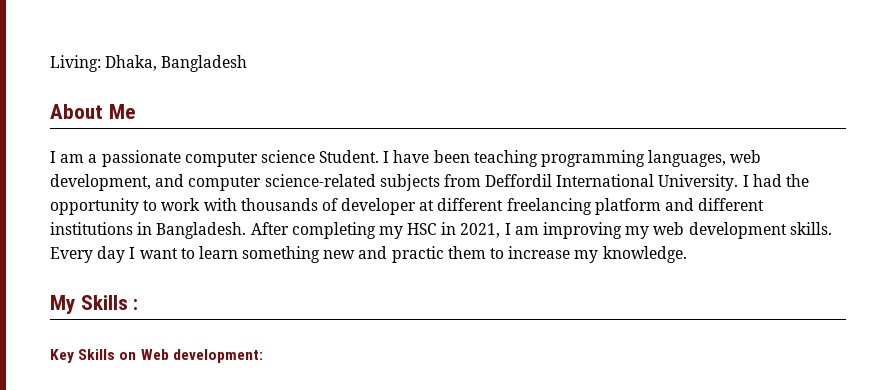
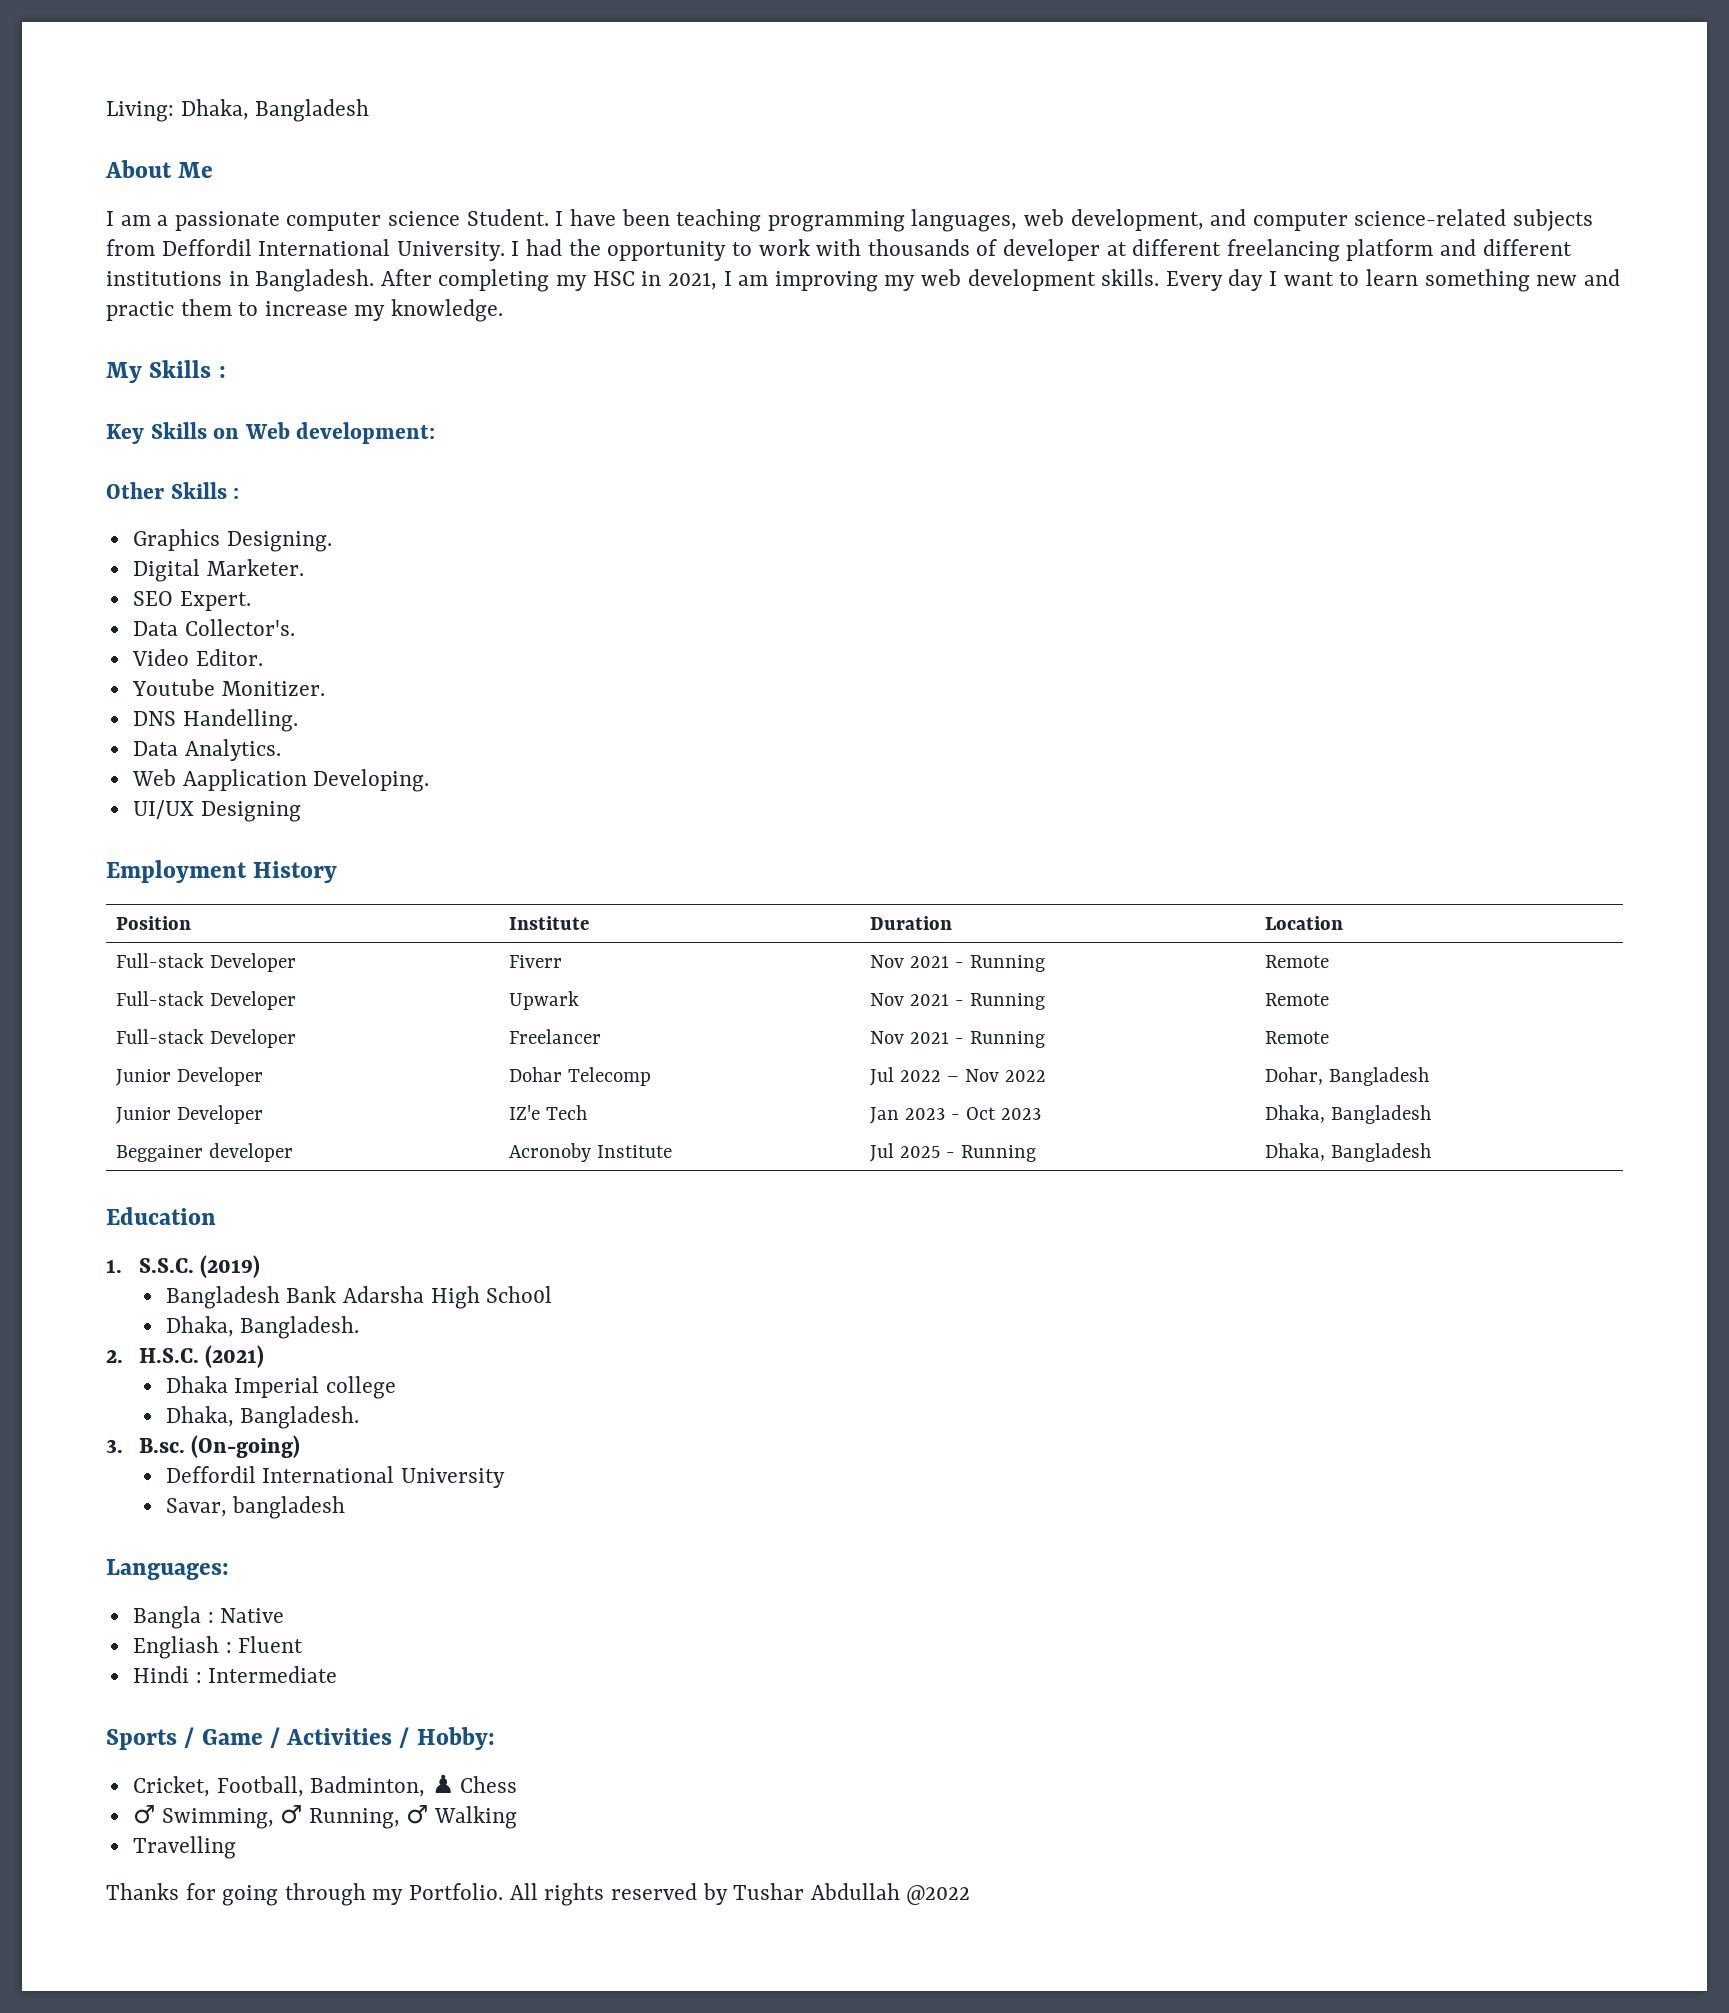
(263, 356) none -> [106,482,240,499] [132,529,332,552] [132,559,304,582] [132,591,251,611] [132,619,295,636] [131,649,263,666] [131,679,325,696] [132,709,298,732] [132,739,281,761] [131,769,430,792] [132,800,301,822] [106,860,338,883] [116,916,192,930] [509,916,590,930] [870,916,953,930] [1265,916,1344,930] [116,953,297,972] [509,955,563,968] [870,955,1046,972] [1265,955,1330,968] [116,991,297,1010] [509,991,580,1010] [870,993,1046,1010] [1265,993,1330,1006] [116,1029,297,1048] [509,1029,602,1044] [870,1031,1046,1048] [1265,1031,1330,1044] [116,1067,264,1086] [509,1067,652,1086] [870,1067,1046,1086] [1265,1067,1430,1086] [116,1105,264,1124] [509,1105,588,1120] [870,1107,1041,1124] [1265,1105,1432,1124] [116,1143,294,1162] [509,1143,673,1162] [870,1143,1037,1162] [1265,1143,1432,1162] [106,1207,216,1225] [106,1255,261,1278] [165,1286,553,1309] [165,1316,360,1339] [106,1345,265,1368] [165,1376,396,1399] [165,1406,360,1429] [106,1435,301,1458] [165,1466,505,1488] [165,1496,346,1519] [106,1559,229,1580] [132,1606,285,1629] [132,1636,304,1659] [132,1666,338,1683] [106,1727,495,1750] [132,1774,518,1797] [132,1805,518,1829] [132,1836,236,1859] [106,1883,971,1906] // Other Skills : // Graphics Designing. // Digital Marketer. // SEO Expert. // Data Collector's. // Video Editor. // Youtube Monitizer. // DNS Handelling. // Data Analytics. // Web Aapplication Developing. // UI/UX Designing // Employment History // Position | Institute | Duration | Location // Full-stack Developer | Fiverr | Nov 2021 - Running | Remote // Full-stack Developer | Upwark | Nov 2021 - Running | Remote // Full-stack Developer | Freelancer | Nov 2021 - Running | Remote // Junior Developer | Dohar Telecomp | Jul 2022 – Nov 2022 | Dohar, Bangladesh // Junior Developer | IZ'e Tech | Jan 2023 - Oct 2023 | Dhaka, Bangladesh // Beggainer developer | Acronoby Institute | Jul 2025 - Running | Dhaka, Bangladesh // Education // 1. S.S.C. (2019) // Bangladesh Bank Adarsha High Scho0l // Dhaka, Bangladesh. // 2. H.S.C. (2021) // Dhaka Imperial college // Dhaka, Bangladesh. // 3. B.sc. (On-going) // Deffordil International University // Savar, bangladesh // Languages: // Bangla : Native // Engliash : Fluent // Hindi : Intermediate // Sports / Game / Activities / Hobby: // Cricket, Football, Badminton, ♟ Chess // ♂ Swimming, ♂ Running, ♂ Walking // Travelling // Thanks for going through my Portfolio. All rights reserved by Tushar Abdullah @2022

